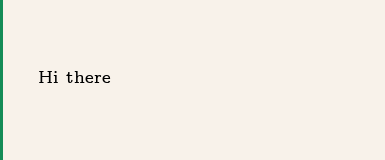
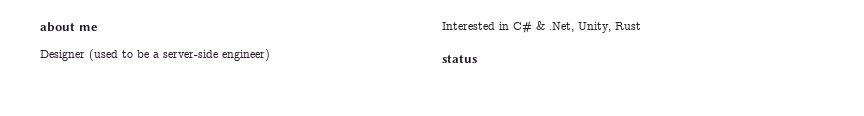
[38,71,111,83] Hi there -> [40,22,98,32] [40,49,270,61] [442,20,641,34] [442,55,477,63] about me // Designer (used to be a server-side engineer) // Interested in C# & .Net, Unity, Rust // status

